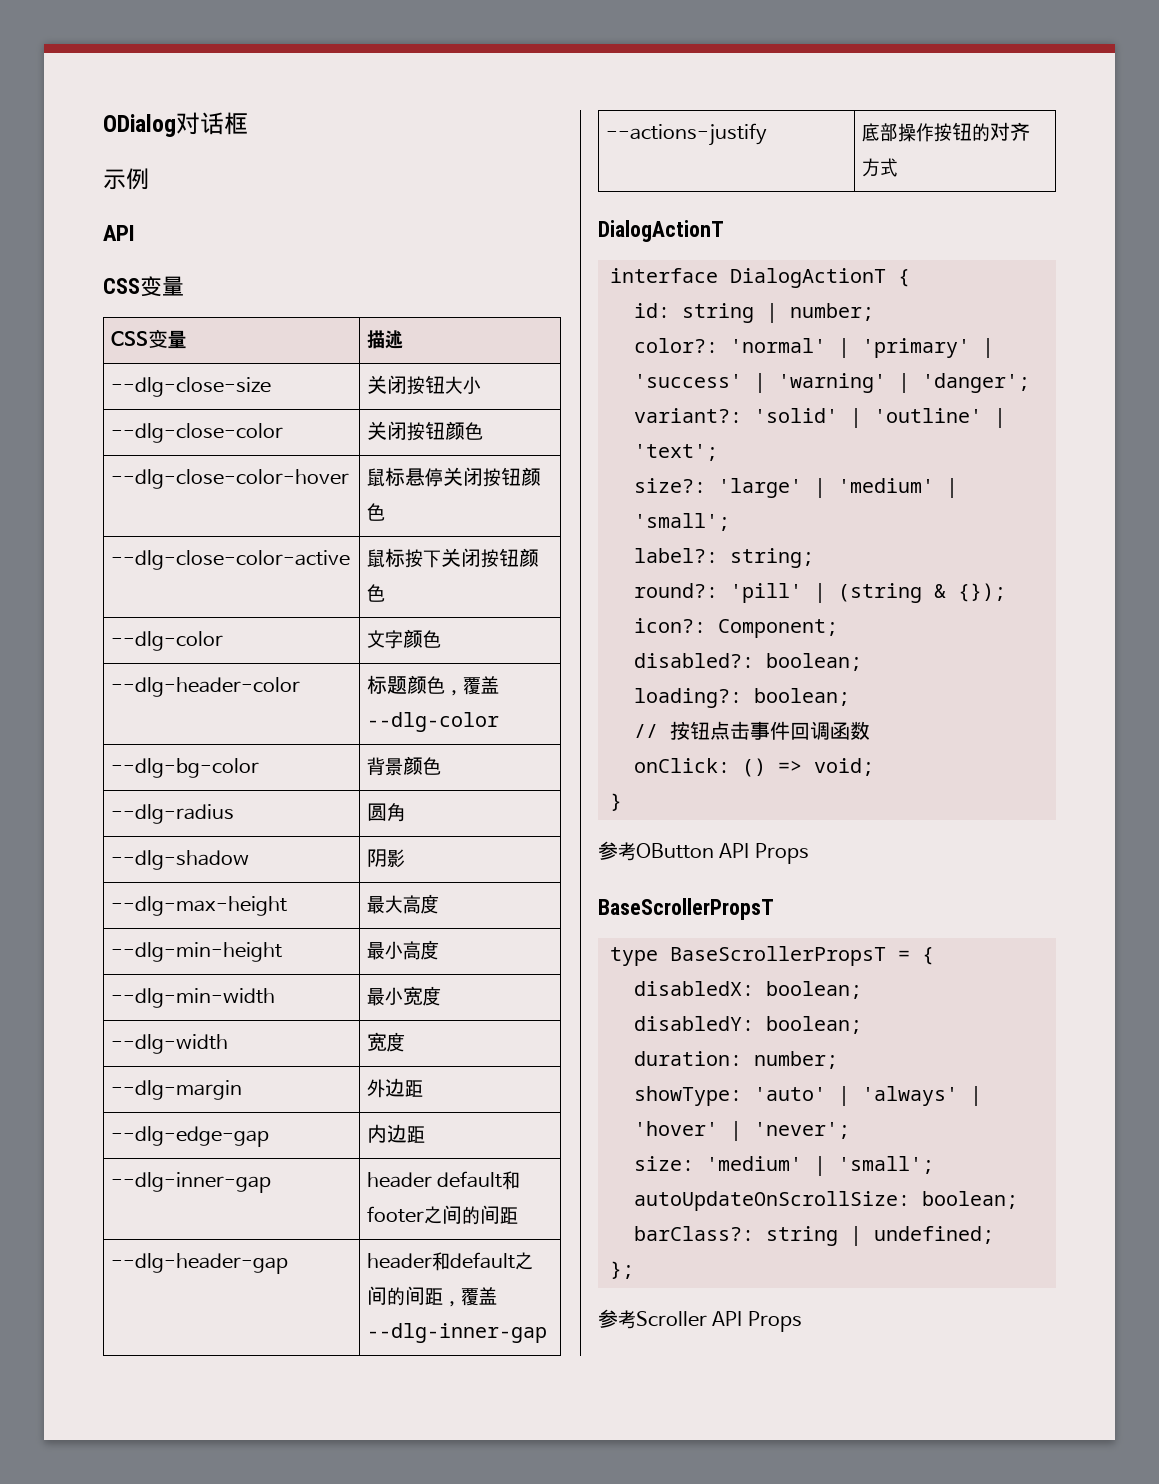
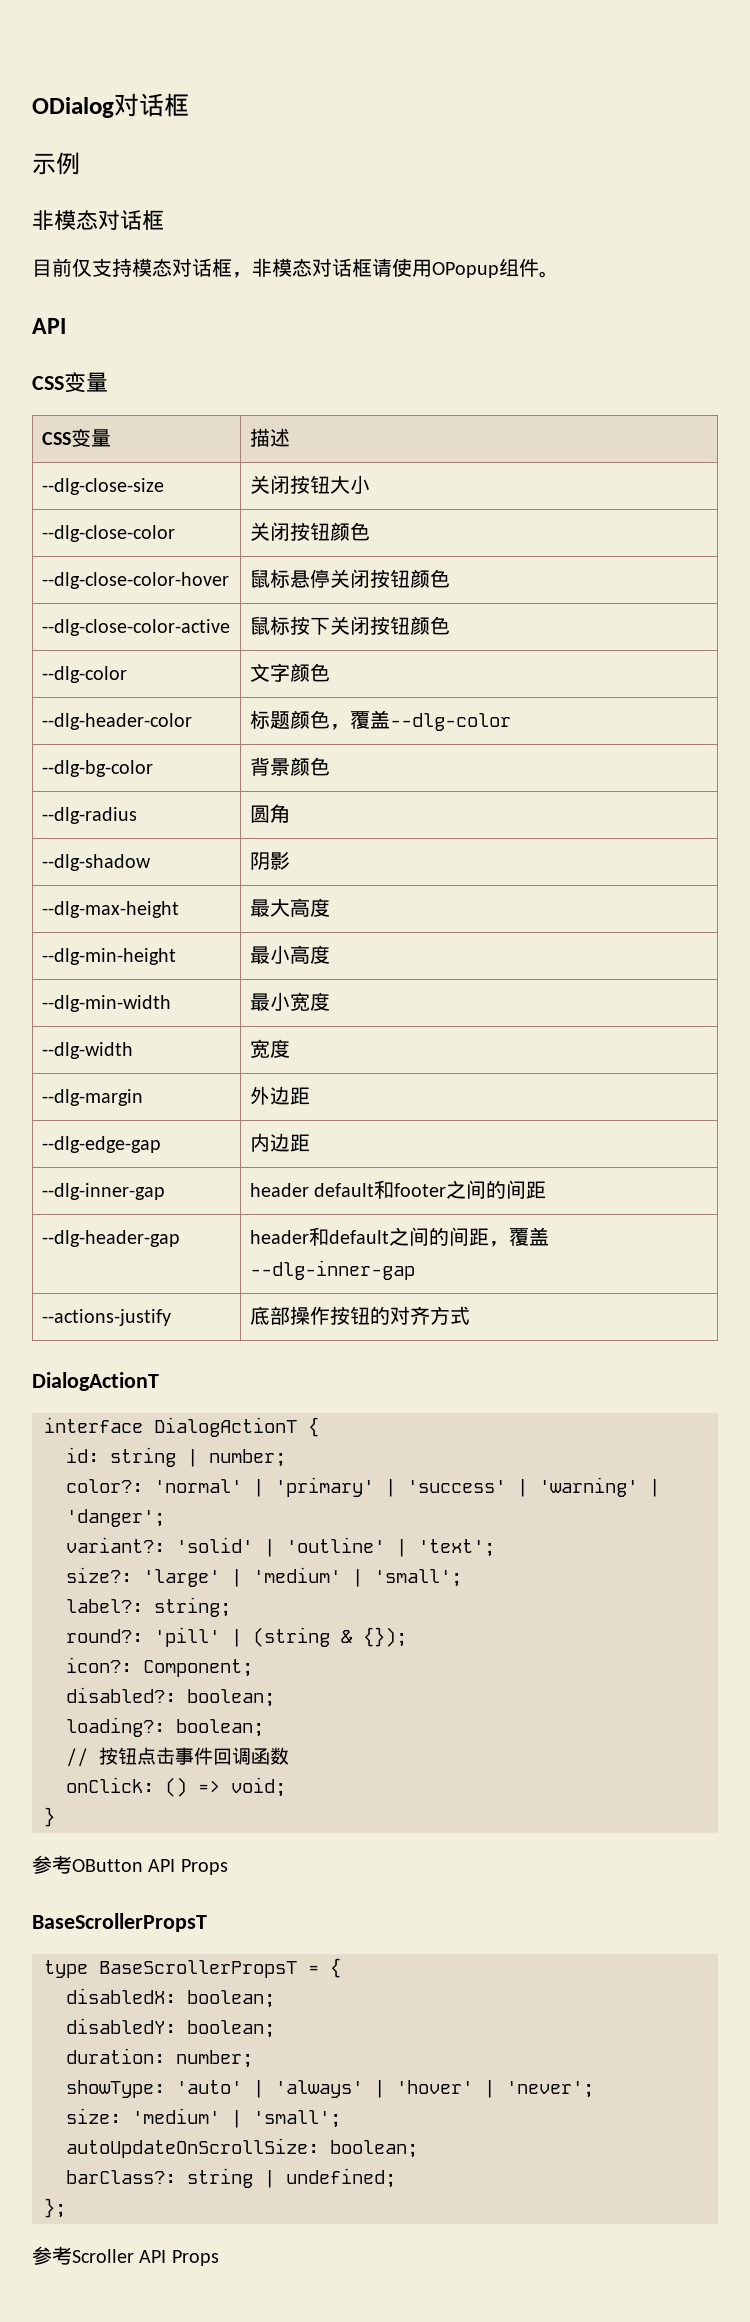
(149, 179) none -> [32,210,164,230] [32,258,559,278] // 非模态对话框 // 目前仅支持模态对话框，非模态对话框请使用OPopup组件。

